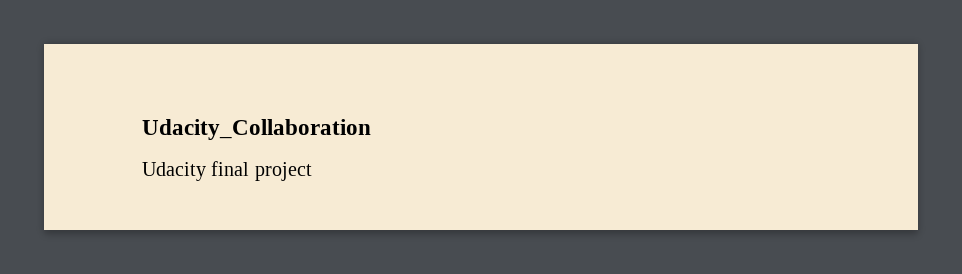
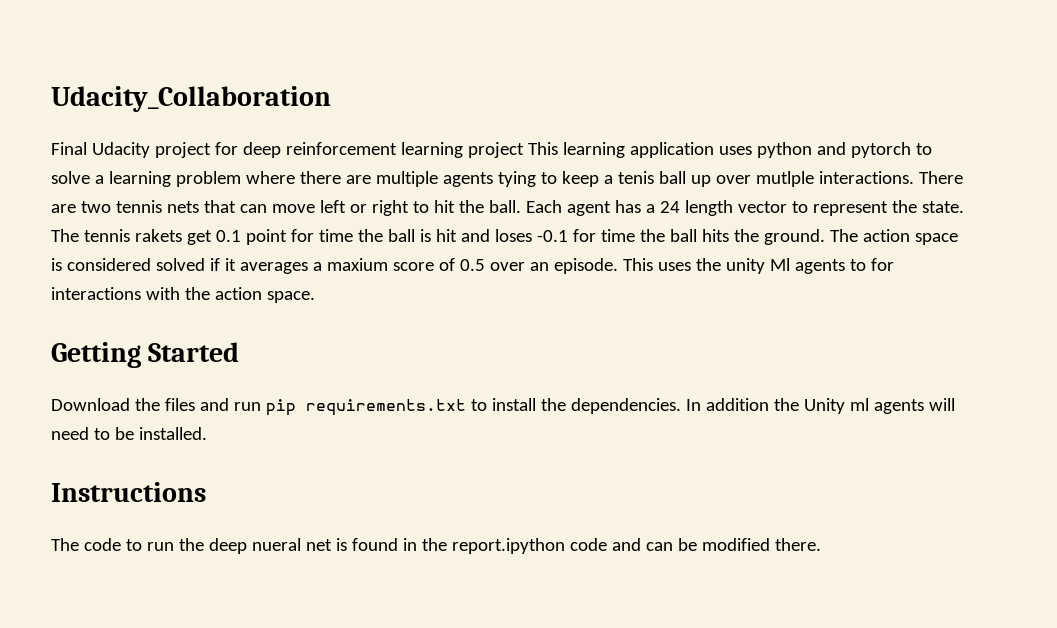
[142,161,312,181] Udacity final project -> [51,142,932,158] [51,171,963,187] [51,200,964,216] [51,229,958,245] [51,258,894,274] [51,287,315,303] [51,342,240,368] [51,398,955,416] [51,427,207,440] [51,482,206,502] [51,538,821,554] Final Udacity project for deep reinforcement learning project This learning application uses python and pytorch to solve a learning problem where there are multiple agents tying to keep a tenis ball up over mutlple interactions. There are two tennis nets that can move left or right to hit the ball. Each agent has a 24 length vector to represent the state. The tennis rakets get 0.1 point for time the ball is hit and loses -0.1 for time the ball hits the ground. The action space is considered solved if it averages a maxium score of 0.5 over an episode. This uses the unity Ml agents to for interactions with the action space. // Getting Started // Download the files and run pip requirements.txt to install the dependencies. In addition the Unity ml agents will need to be installed. // Instructions // The code to run the deep nueral net is found in the report.ipython code and can be modified there.

